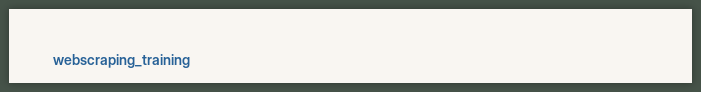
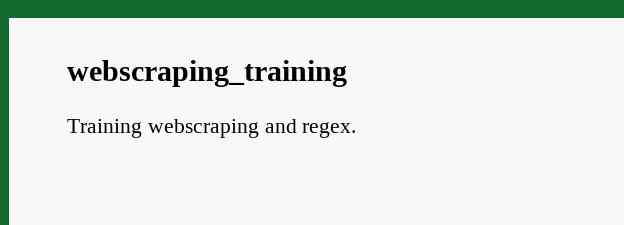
(190, 61) none -> [67,119,357,138] // Training webscraping and regex.

